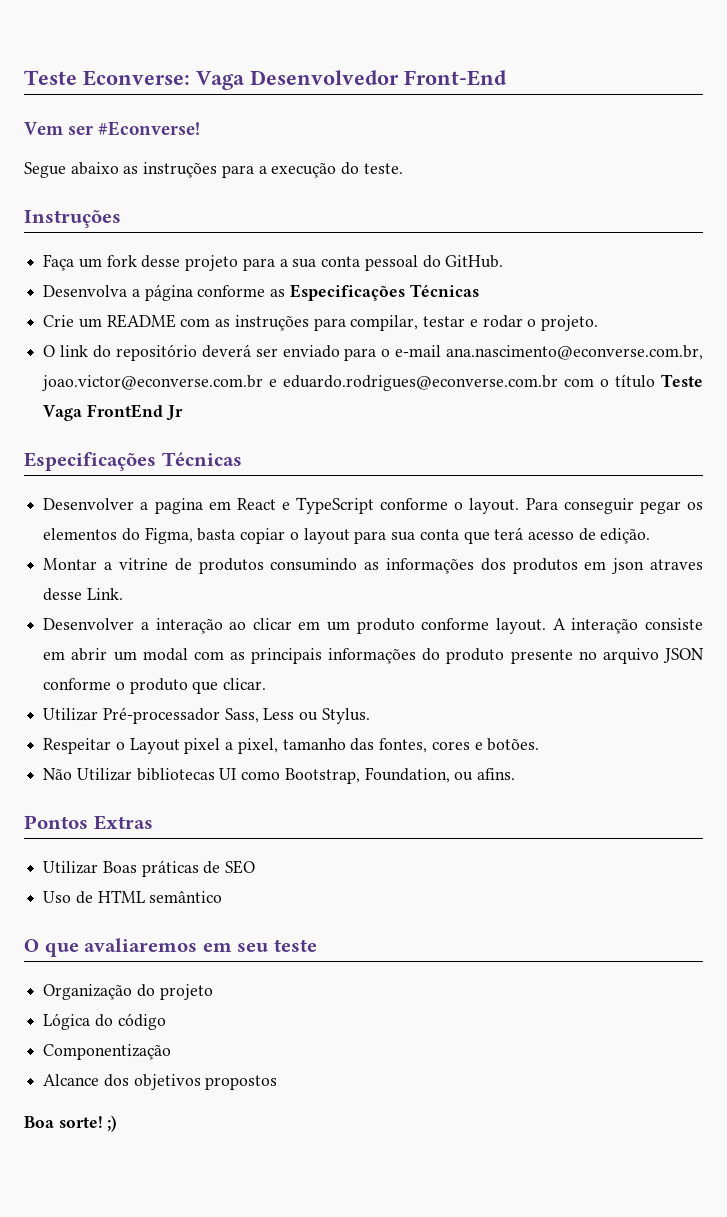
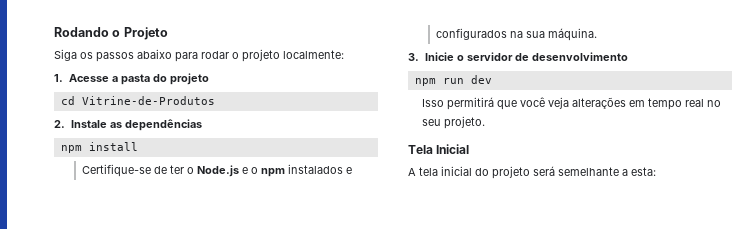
[24,70,507,90] [24,121,201,136] [24,162,403,178] [24,210,121,228] [43,254,504,271] [43,284,479,301] [43,314,598,331] [43,344,703,361] [42,374,704,391] [43,404,183,421] [24,452,242,471] [43,497,704,514] [43,527,651,544] [43,558,703,574] [43,588,123,601] [43,618,704,634] [43,648,705,664] [43,678,267,694] [43,707,370,724] [43,738,540,754] [43,767,516,784] [24,815,153,830] [43,860,256,877] [43,890,223,904] [24,938,317,957] [43,984,213,1000] [43,1013,166,1030] [43,1044,172,1060] [43,1074,278,1090] [24,1115,118,1132] Teste Econverse: Vaga Desenvolvedor Front-End // Vem ser #Econverse! // Segue abaixo as instruções para a execução do teste. // Instruções // Faça um fork desse projeto para a sua conta pessoal do GitHub. // Desenvolva a página conforme as Especificações Técnicas // Crie um README com as instruções para compilar, testar e rodar o projeto. // O link do repositório deverá ser enviado para o e-mail ana.nascimento@econverse.com.br, joao.victor@econverse.com.br e eduardo.rodrigues@econverse.com.br com o título Teste Vaga FrontEnd Jr // Especificações Técnicas // Desenvolver a pagina em React e TypeScript conforme o layout. Para conseguir pegar os elementos do Figma, basta copiar o layout para sua conta que terá acesso de edição. // Montar a vitrine de produtos consumindo as informações dos produtos em json atraves desse Link. // Desenvolver a interação ao clicar em um produto conforme layout. A interação consiste em abrir um modal com as principais informações do produto presente no arquivo JSON conforme o produto que clicar. // Utilizar Pré-processador Sass, Less ou Stylus. // Respeitar o Layout pixel a pixel, tamanho das fontes, cores e botões. // Não Utilizar bibliotecas UI como Bootstrap, Foundation, ou afins. // Pontos Extras // Utilizar Boas práticas de SEO // Uso de HTML semântico // O que avaliaremos em seu teste // Organização do projeto // Lógica do código // Componentização // Alcance dos objetivos propostos // Boa sorte! ;) -> [54,27,168,40] [54,49,344,62] [54,73,209,85] [60,96,215,105] [54,119,202,131] [60,142,138,153] [82,164,353,177] [436,28,598,41] [408,52,628,61] [414,75,492,86] [422,97,722,110] [422,116,486,129] [408,144,470,154] [408,166,656,179] Rodando o Projeto // Siga os passos abaixo para rodar o projeto localmente: // 1. Acesse a pasta do projeto // cd Vitrine-de-Produtos // 2. Instale as dependências // npm install // Certifique-se de ter o Node.js e o npm instalados e configurados na sua máquina. // 3. Inicie o servidor de desenvolvimento // npm run dev // Isso permitirá que você veja alterações em tempo real no seu projeto. // Tela Inicial // A tela inicial do projeto será semelhante a esta:

